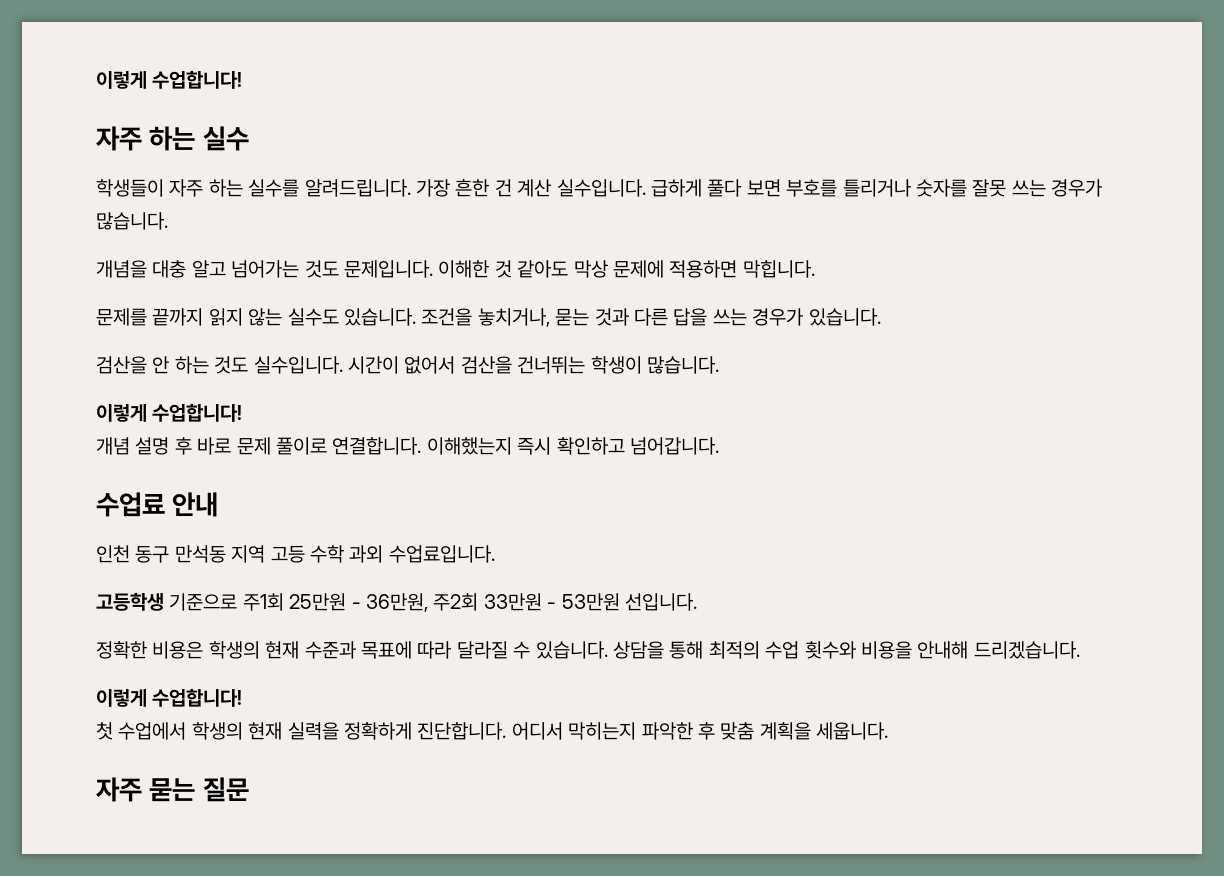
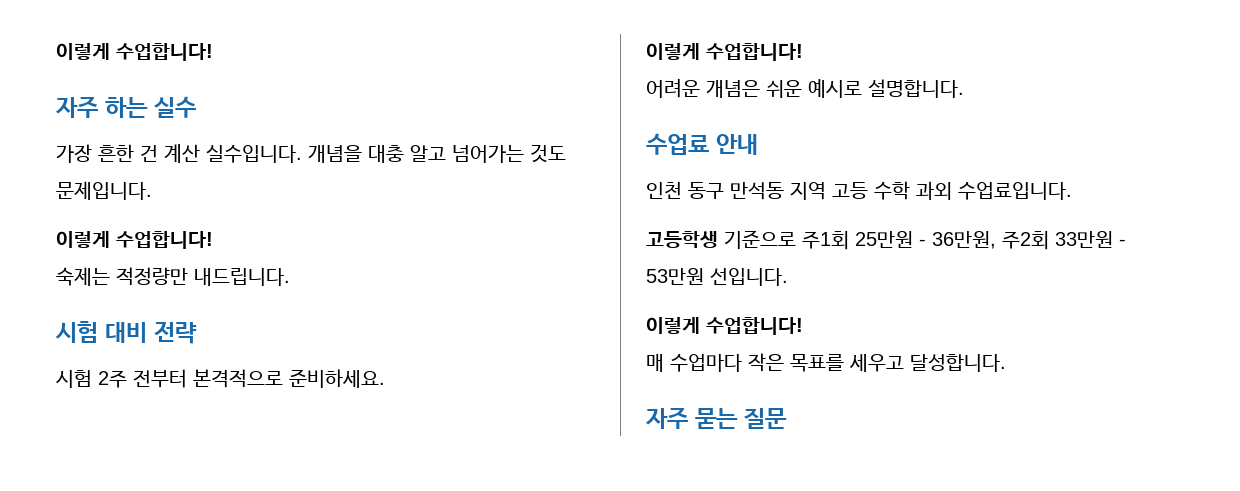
[96,179,411,197] 학생들이 자주 하는 실수를 알려드립니다. -> (196, 107) none
[650,179,1103,197] [96,212,168,230] 급하게 풀다 보면 부호를 틀리거나 숫자를 잘못 쓰는 경우가 많습니다. // -> (302, 154) none
[438,260,815,278] [96,308,881,327] [96,356,719,374] [96,403,243,422] [96,437,719,455] 이해한 것 같아도 막상 문제에 적용하면 막힙니다. // 문제를 끝까지 읽지 않는 실수도 있습니다. 조건을 놓치거나, 묻는 것과 다른 답을 쓰는 경우가 있습니다. // 검산을 안 하는 것도 실수입니다. 시간이 없어서 검산을 건너뛰는 학생이 많습니다. // 이렇게 수업합니다! // 개념 설명 후 바로 문제 풀이로 연결합니다. 이해했는지 즉시 확인하고 넘어갑니다. -> [56,231,213,249] [56,267,290,286] [55,321,197,344] [56,369,385,388] [646,43,803,61] [646,78,964,98] // 이렇게 수업합니다! // 숙제는 적정량만 내드립니다. // 시험 대비 전략 // 시험 2주 전부터 본격적으로 준비하세요. // 이렇게 수업합니다! // 어려운 개념은 쉬운 예시로 설명합니다.
[96,641,1080,659] [96,688,243,707] [96,722,889,740] 정확한 비용은 학생의 현재 수준과 목표에 따라 달라질 수 있습니다. 상담을 통해 최적의 수업 횟수와 비용을 안내해 드리겠습니다. // 이렇게 수업합니다! // 첫 수업에서 학생의 현재 실력을 정확하게 진단합니다. 어디서 막히는지 파악한 후 맞춤 계획을 세웁니다. -> [646,317,803,335] [646,353,1006,372] 이렇게 수업합니다! // 매 수업마다 작은 목표를 세우고 달성합니다.

